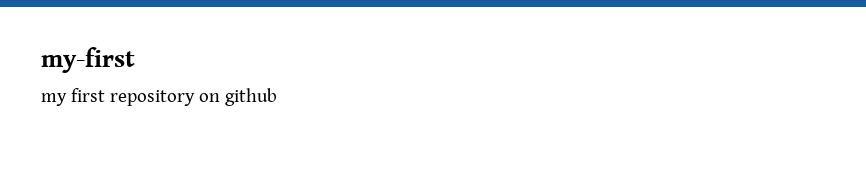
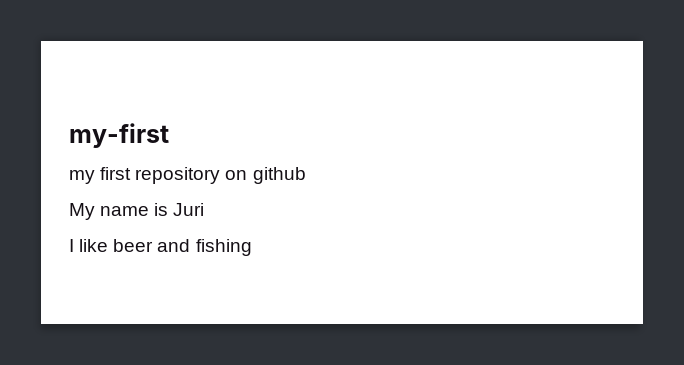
(277, 97) none -> [69,203,205,220] [69,239,252,256] // My name is Juri // I like beer and fishing

